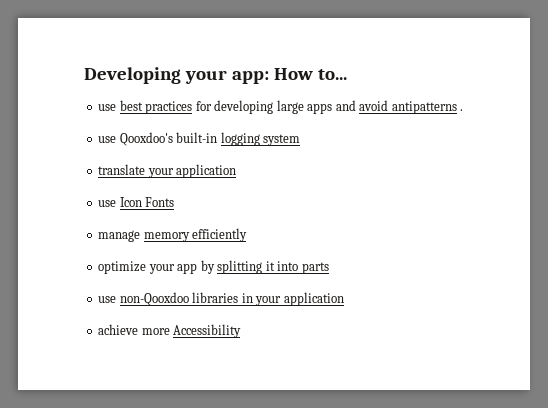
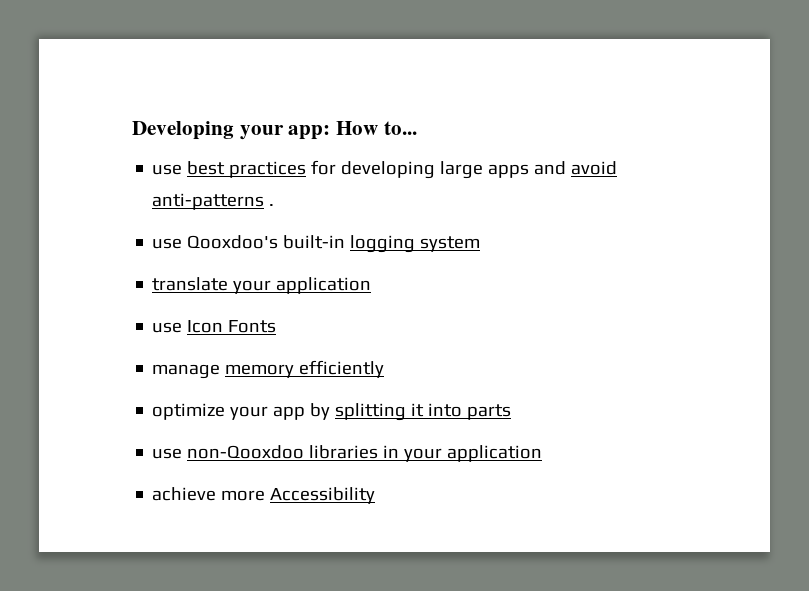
[391,101,457,114] antipatterns -> [152,193,265,210] anti-patterns

